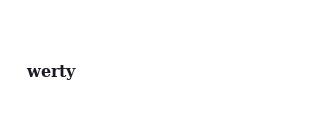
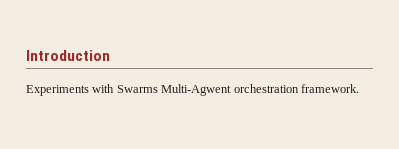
[26,65,76,80] werty -> [26,50,110,61] [26,84,359,96] Introduction // Experiments with Swarms Multi-Agwent orchestration framework.

